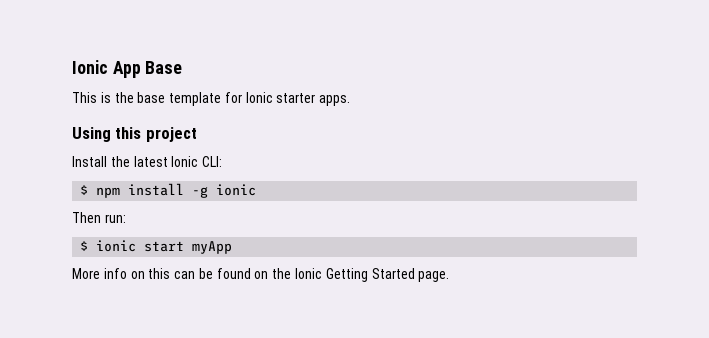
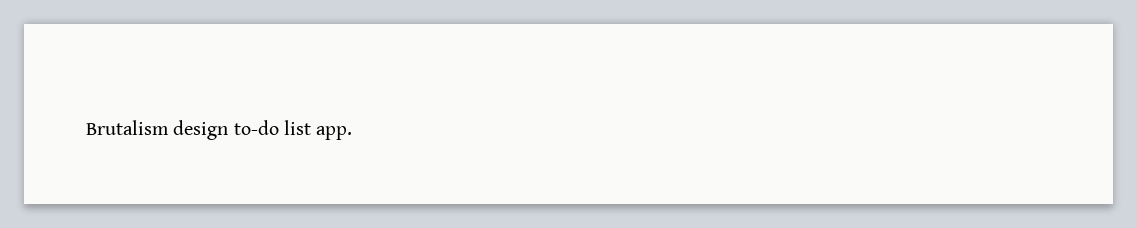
[72,60,183,78] [72,92,351,106] [72,127,197,142] [72,156,223,167] [80,183,257,198] [72,212,126,223] [80,240,233,254] [72,268,450,282] Ionic App Base // This is the base template for Ionic starter apps. // Using this project // Install the latest Ionic CLI: // $ npm install -g ionic // Then run: // $ ionic start myApp // More info on this can be found on the Ionic Getting Started page. -> [86,120,353,140] Brutalism design to-do list app.

